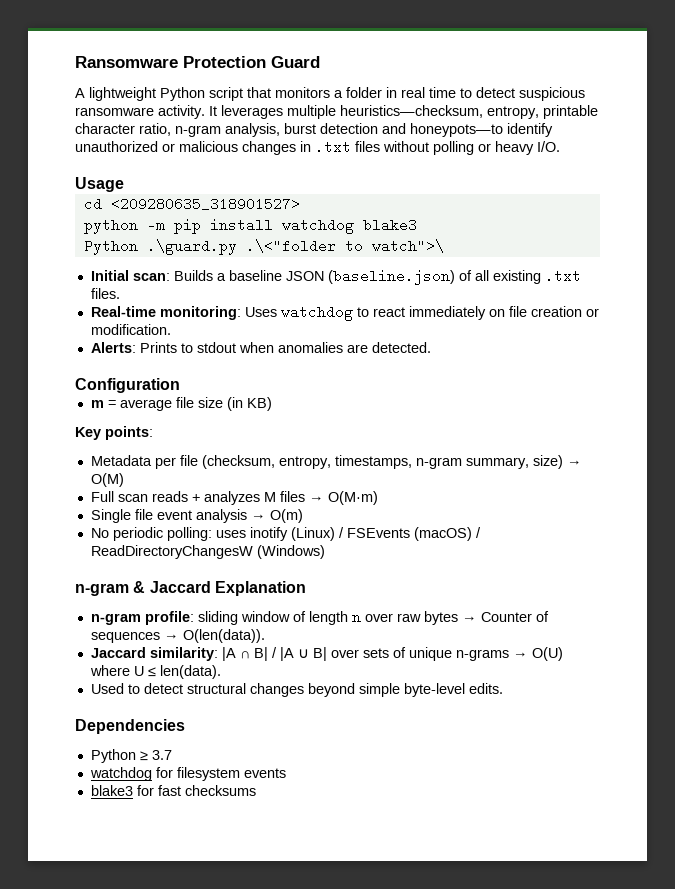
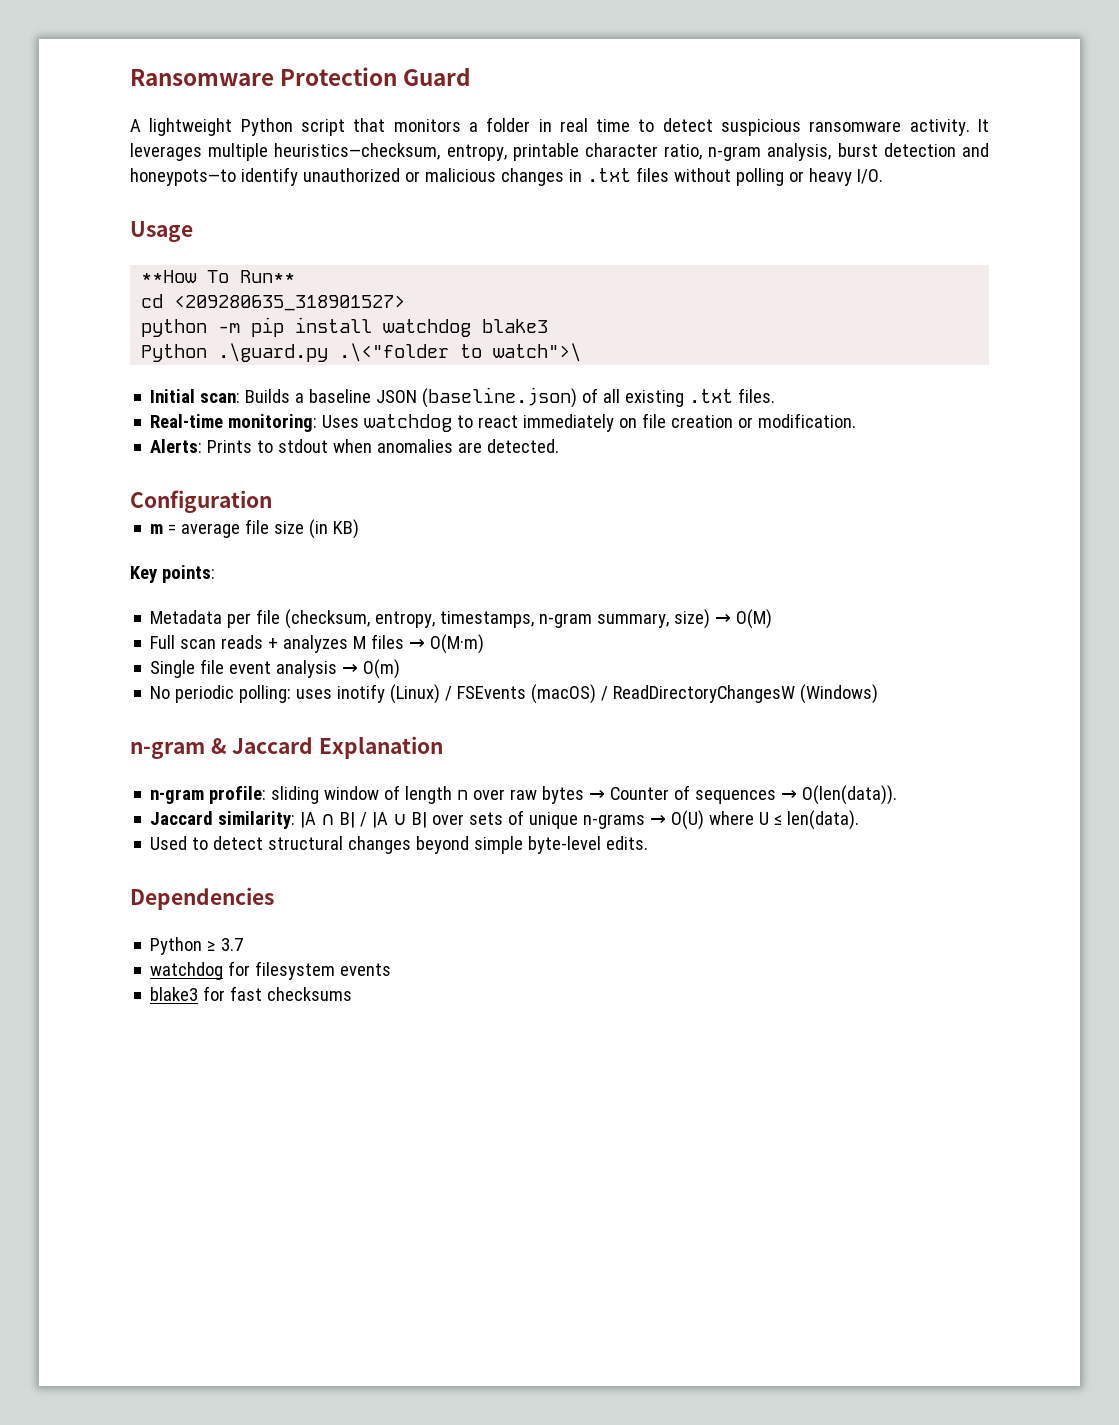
(124, 184) none -> [141,270,296,283] // **How To Run**

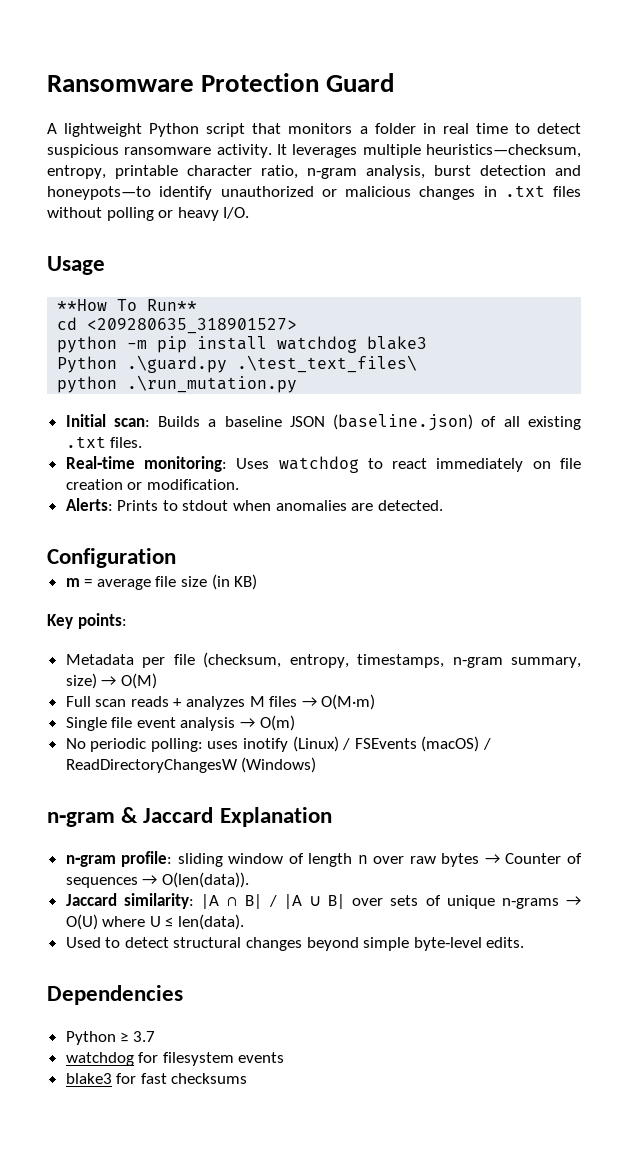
[339,343,582,362] .\<"folder to watch">\ -> [237,355,418,373] [57,375,298,393] .\test_text_files\ // python .\run_mutation.py

